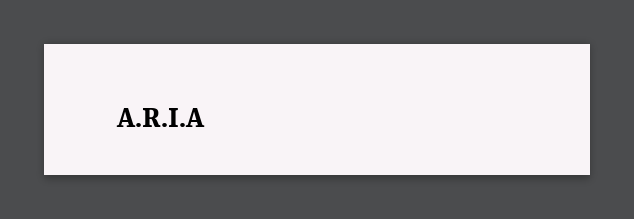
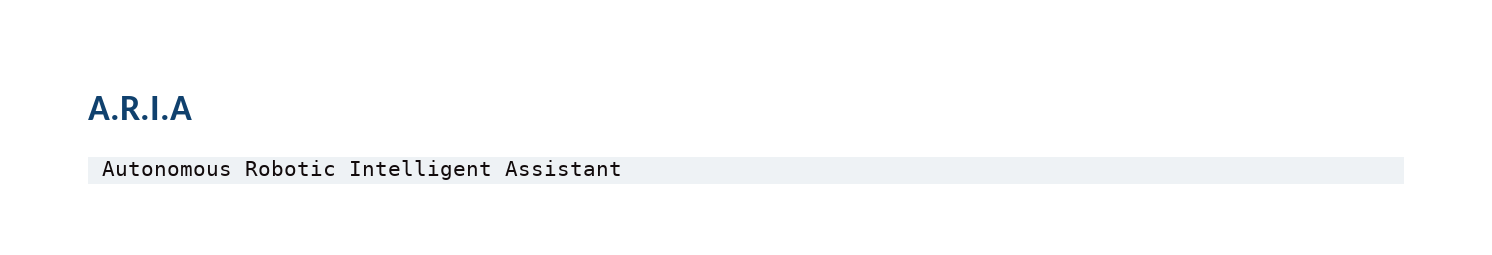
(205, 117) none -> [101,160,622,180] // Autonomous Robotic Intelligent Assistant

